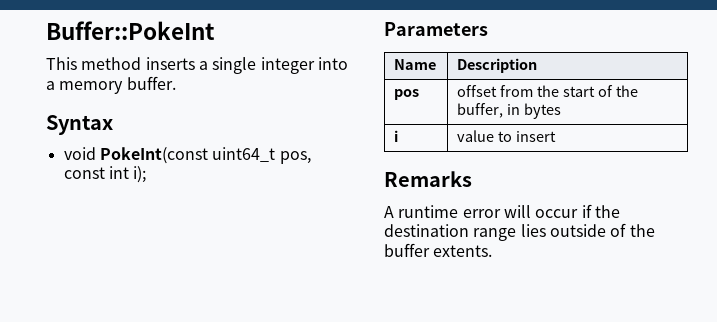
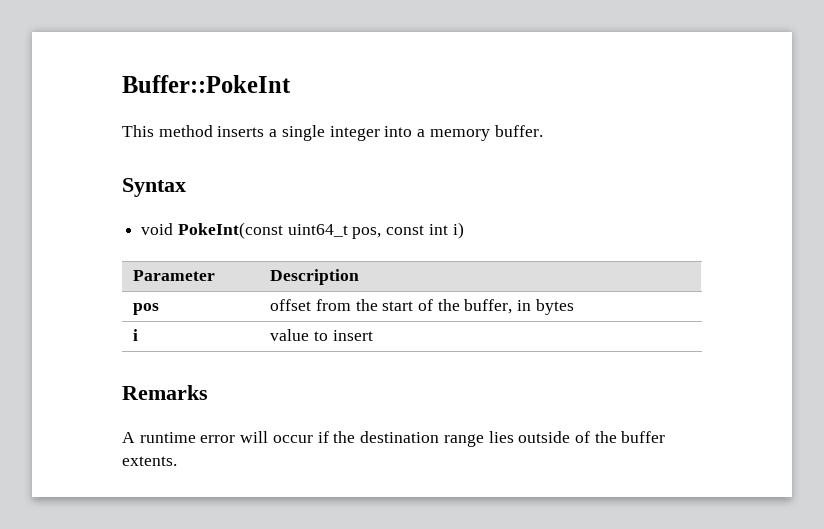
[133,166,147,183] [384,22,488,36] [394,59,437,70] i); // Parameters // Name -> [452,222,464,239] [133,270,216,281] i) // Parameter

